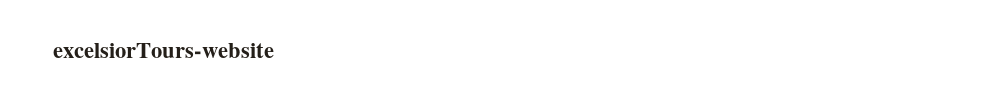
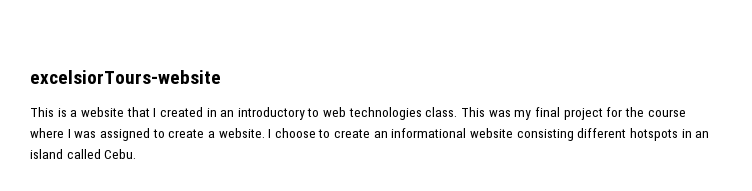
(274, 50) none -> [30,107,686,120] [30,128,710,141] [30,149,137,159] // This is a website that I created in an introductory to web technologies class. This was my final project for the course where I was assigned to create a website. I choose to create an informational website consisting different hotspots in an island called Cebu.

